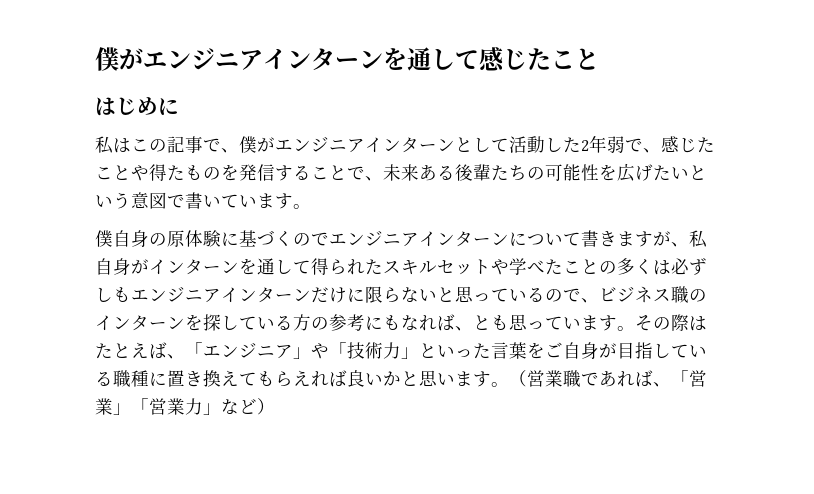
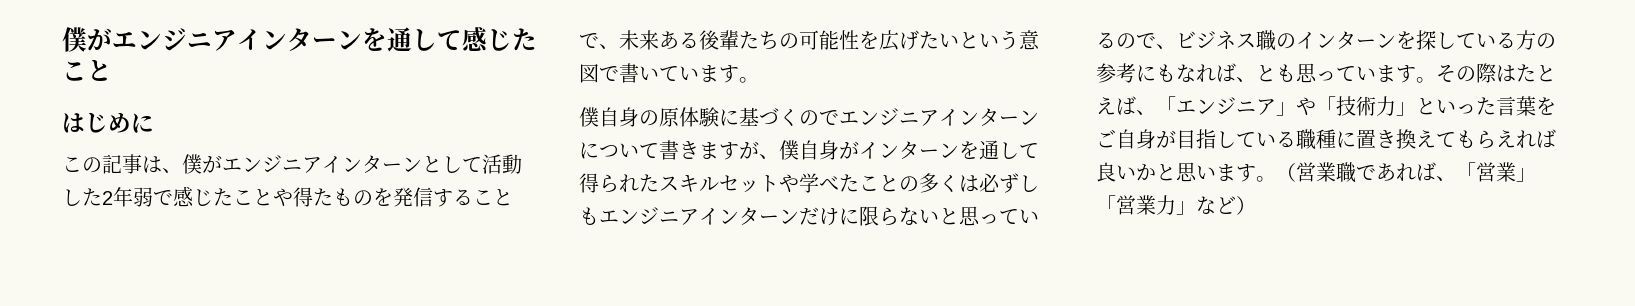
[95,136,131,154] 私は -> (154, 123) none
[203,138,221,152] で -> [142,156,162,173] は
[643,148,661,153] 、 -> (173, 197) none
[689,230,707,248] 私 -> [779,140,799,160] 僕

